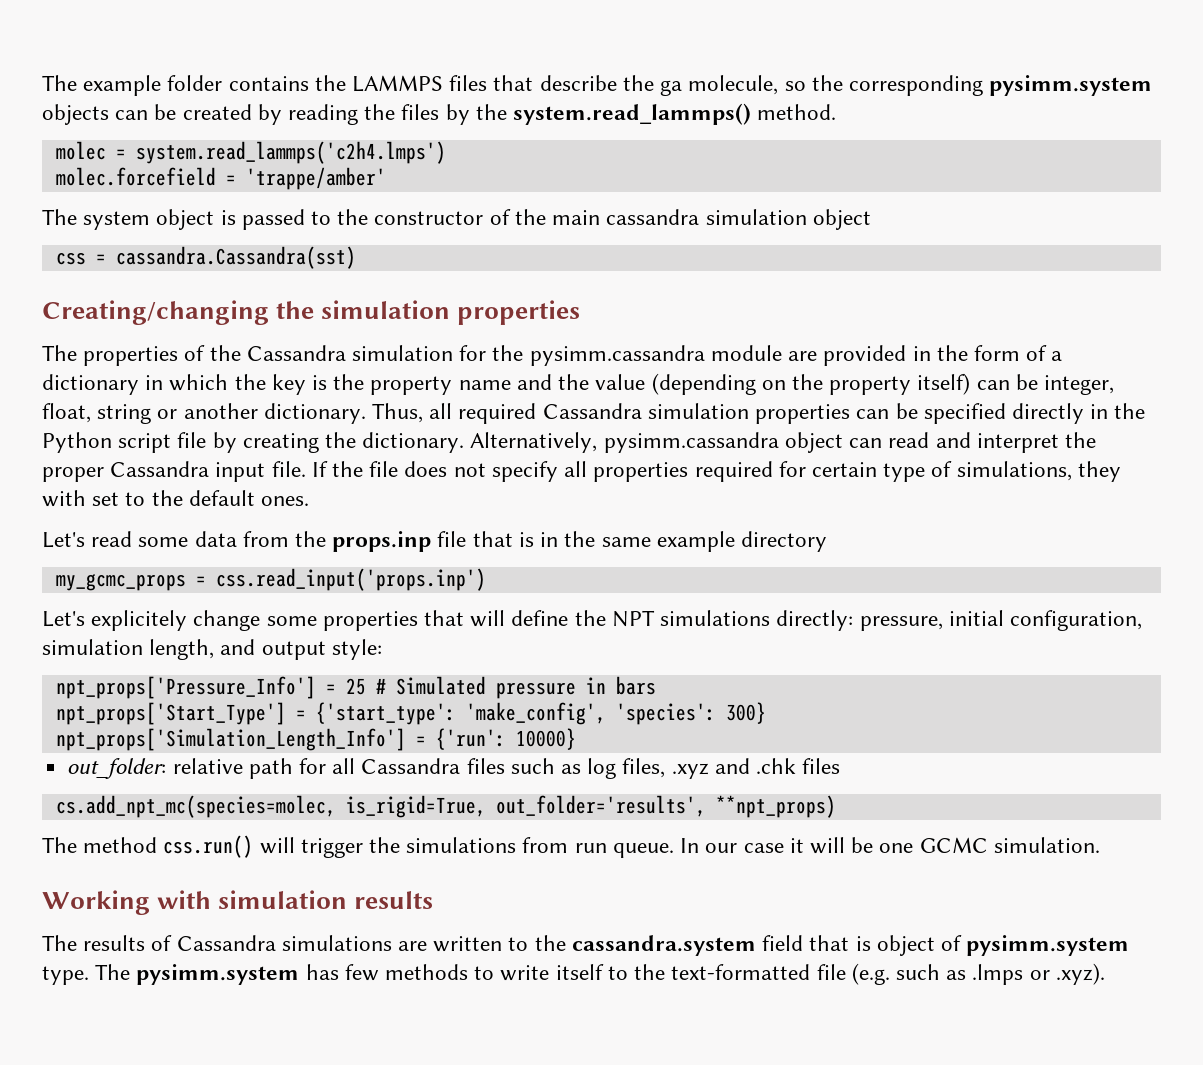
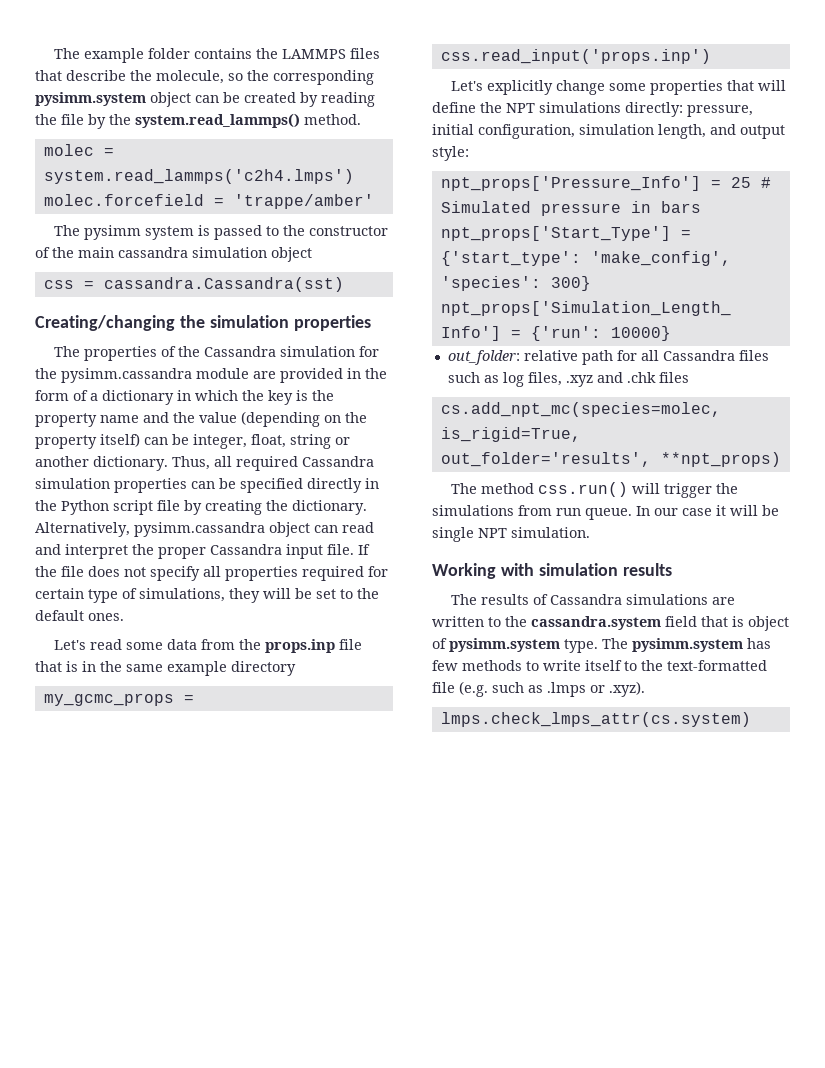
[660,80,683,96] ga -> (152, 75) none
[42,104,109,125] objects -> [150,92,191,107] object
[401,104,440,120] files -> [61,114,84,125] file
[83,209,215,230] system object -> [84,225,195,240] pysimm system
[42,490,86,507] with -> [263,588,312,599] will be
[91,610,188,631] explicitely -> [487,80,554,95] explicitly
[879,837,988,853] one GCMC -> [432,527,507,542] single NPT
(1105, 974) none -> [440,712,751,727] // lmps.check_lmps_attr(cs.system)

